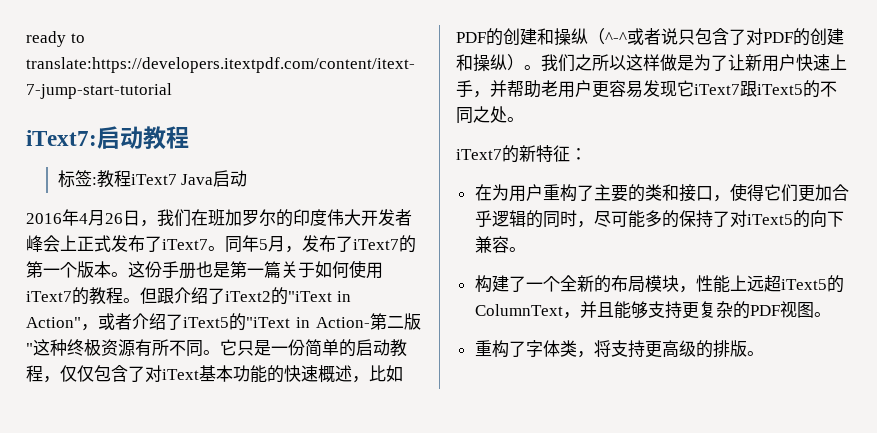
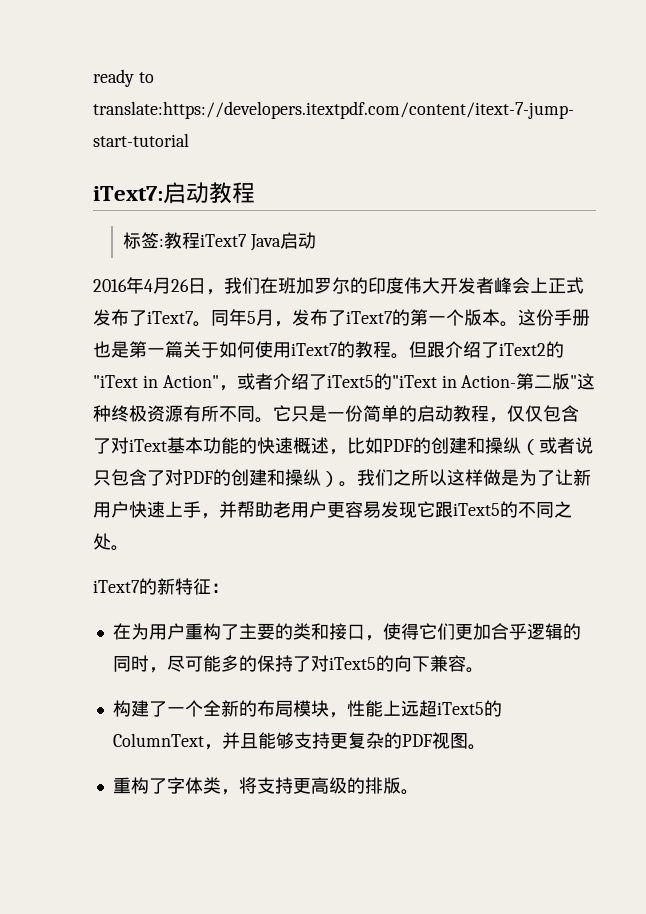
[605,32,627,43] ^-^ -> (539, 447) none
[694,84,740,95] iText7 -> (435, 509) none

